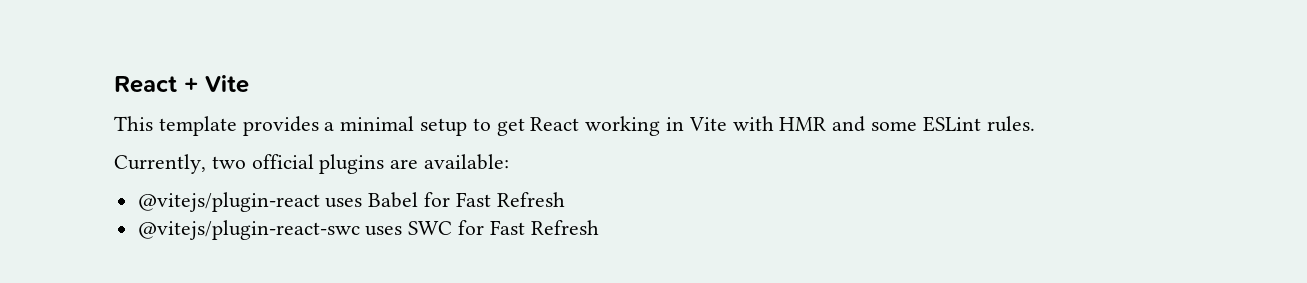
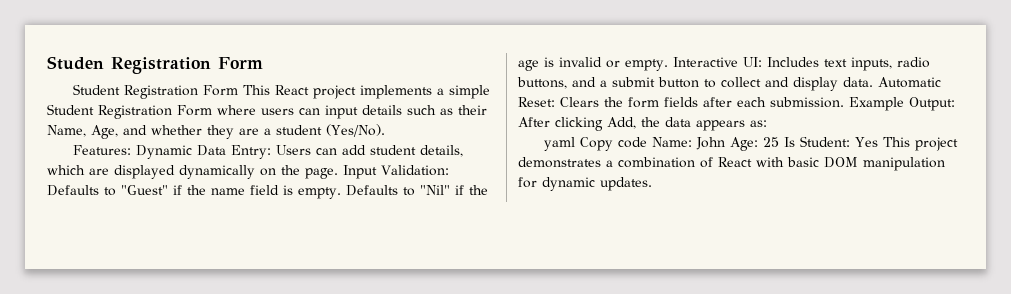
[114,75,249,93] [114,116,1035,136] [114,154,510,174] [137,192,565,212] [137,220,599,240] React + Vite // This template provides a minimal setup to get React working in Vite with HMR and some ESLint rules. // Currently, two official plugins are available: // @vitejs/plugin-react uses Babel for Fast Refresh // @vitejs/plugin-react-swc uses SWC for Fast Refresh -> [47,56,263,74] [73,84,491,99] [47,104,487,119] [47,124,385,139] [73,145,464,159] [47,165,449,179] [47,185,488,199] [518,57,930,71] [517,77,941,91] [518,97,955,111] [518,117,767,131] [544,136,959,151] [518,157,945,171] [518,177,652,191] Studen Registration Form // Student Registration Form This React project implements a simple Student Registration Form where users can input details such as their Name, Age, and whether they are a student (Yes/No). // Features: Dynamic Data Entry: Users can add student details, which are displayed dynamically on the page. Input Validation: Defaults to "Guest" if the name field is empty. Defaults to "Nil" if the age is invalid or empty. Interactive UI: Includes text inputs, radio buttons, and a submit button to collect and display data. Automatic Reset: Clears the form fields after each submission. Example Output: After clicking Add, the data appears as: // yaml Copy code Name: John Age: 25 Is Student: Yes This project demonstrates a combination of React with basic DOM manipulation for dynamic updates.

